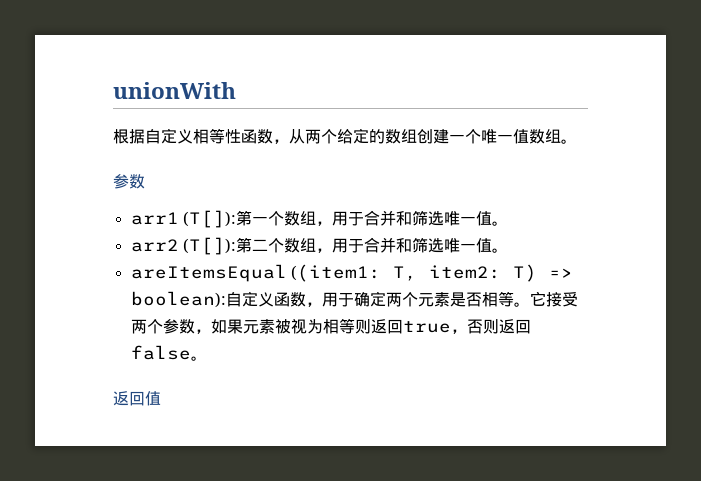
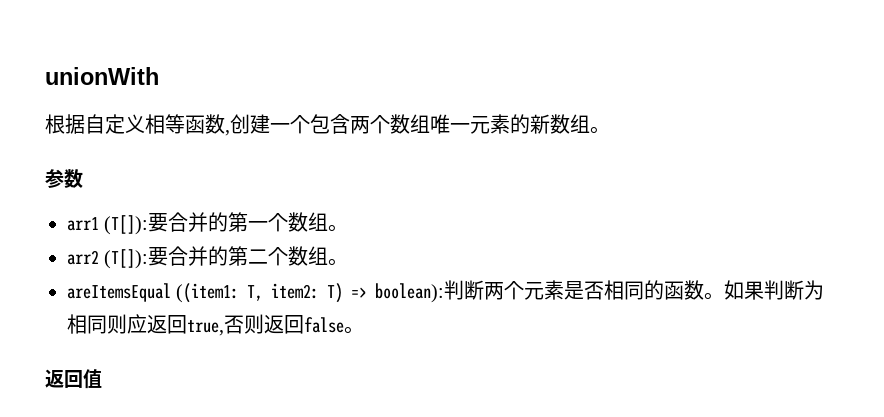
[225,128,529,144] 性函数，从两个给定的数组创建一个唯一值 -> [185,114,550,136] 函数,创建一个包含两个数组唯一元素的新
(236, 219) none -> [148,212,229,232] 要合并的
[315,210,492,226] ，用于合并和筛选唯一值 -> (329, 221) none
(236, 246) none -> [148,246,229,266] 要合并的
[315,237,492,253] ，用于合并和筛选唯一值 -> (329, 255) none
[225,291,578,307] [130,318,467,334] 自定义函数，用于确定两个元素是否相等。它接受两个参数，如果元素被视为相等则返回true， -> [444,280,825,300] [67,314,224,336] 判断两个元素是否相同的函数。如果判断为相同则应返回true,

